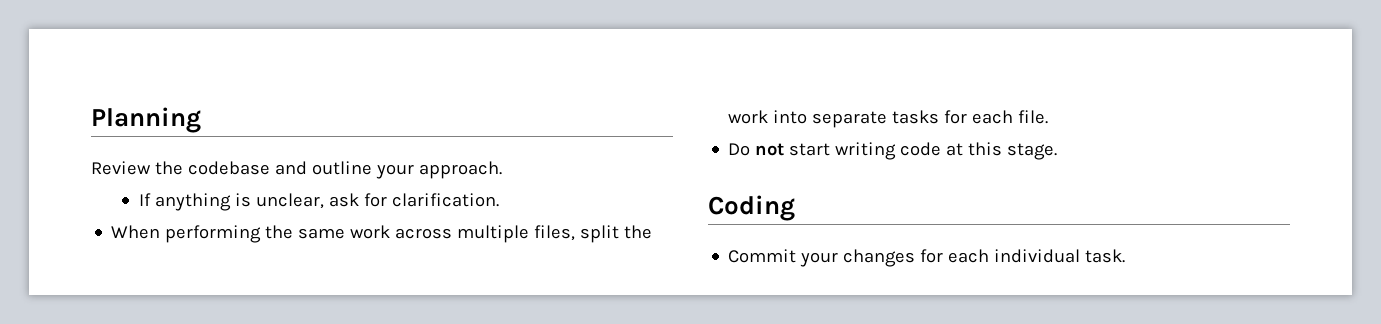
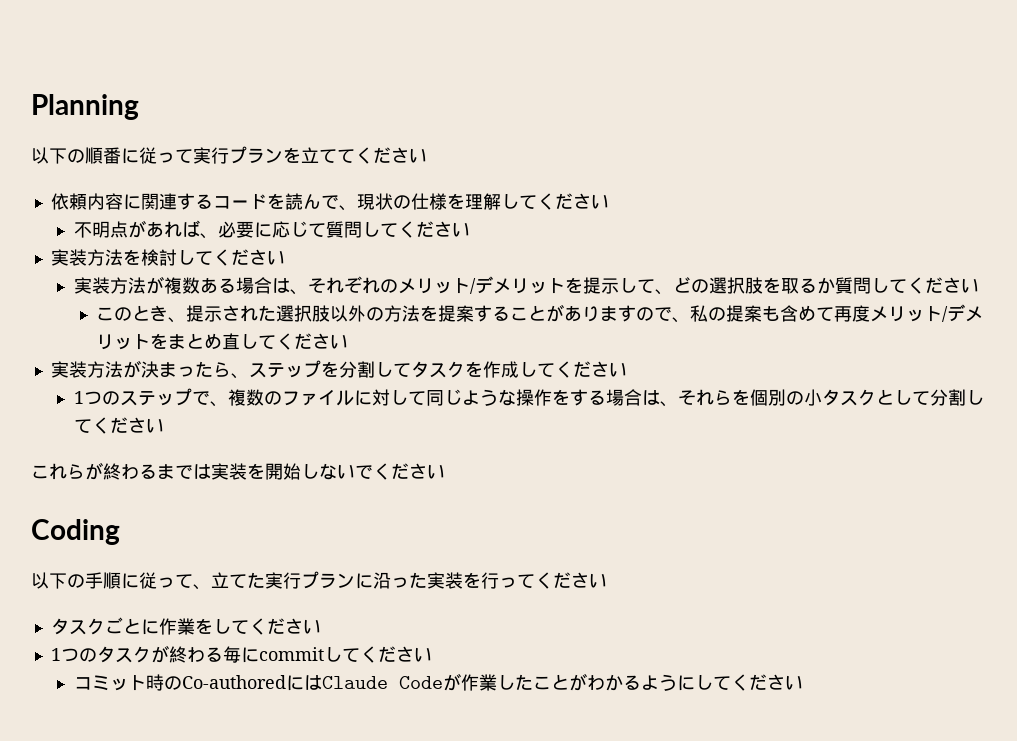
[91,161,502,179] [138,193,499,211] [111,225,653,243] [728,110,1049,128] [728,142,1058,160] [708,195,795,221] [728,249,1126,267] Review the codebase and outline your approach. // If anything is unclear, ask for clarification. // When performing the same work across multiple files, split the work into separate tasks for each file. // Do not start writing code at this stage. // Coding // Commit your changes for each individual task. -> [31,146,427,164] [50,193,609,211] [73,220,470,239] [50,249,285,266] [73,276,979,295] [96,304,984,323] [96,333,349,350] [50,360,627,379] [73,388,984,407] [73,417,164,434] [31,462,445,480] [31,519,120,545] [31,571,607,590] [50,617,321,635] [50,645,432,663] [73,673,803,691] 以下の順番に従って実行プランを立ててください // 依頼内容に関連するコードを読んで、現状の仕様を理解してください // 不明点があれば、必要に応じて質問してください // 実装方法を検討してください // 実装方法が複数ある場合は、それぞれのメリット/デメリットを提示して、どの選択肢を取るか質問してください // このとき、提示された選択肢以外の方法を提案することがありますので、私の提案も含めて再度メリット/デメリットをまとめ直してください // 実装方法が決まったら、ステップを分割してタスクを作成してください // 1つのステップで、複数のファイルに対して同じような操作をする場合は、それらを個別の小タスクとして分割してください // これらが終わるまでは実装を開始しないでください // Coding // 以下の手順に従って、立てた実行プランに沿った実装を行ってください // タスクごとに作業をしてください // 1つのタスクが終わる毎にcommitしてください // コミット時のCo-authoredにはClaude Codeが作業したことがわかるようにしてください

